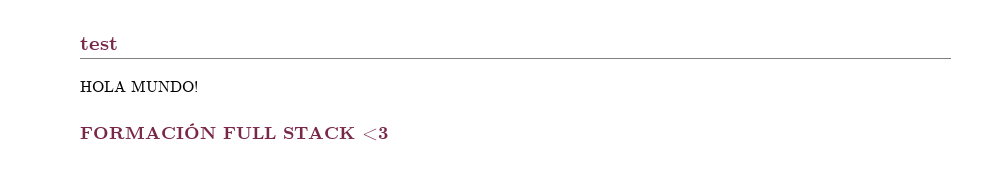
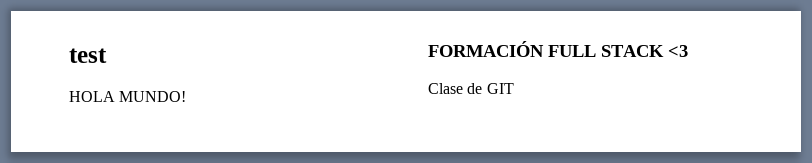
(388, 134) none -> [428,83,514,94] // Clase de GIT

